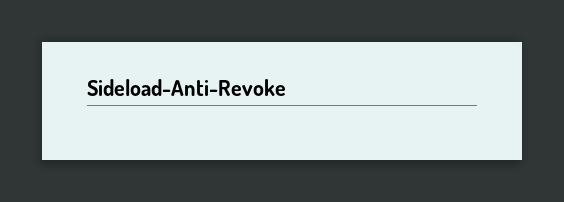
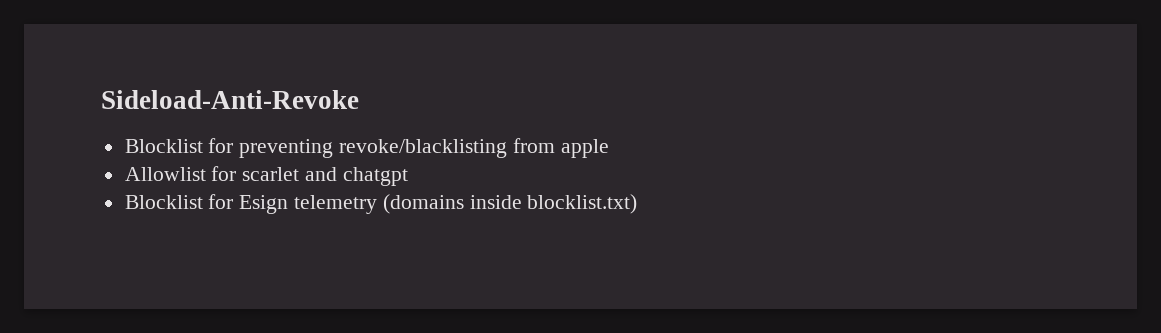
(286, 87) none -> [124,138,609,158] [124,166,408,186] [124,194,638,214] // Blocklist for preventing revoke/blacklisting from apple // Allowlist for scarlet and chatgpt // Blocklist for Esign telemetry (domains inside blocklist.txt)

